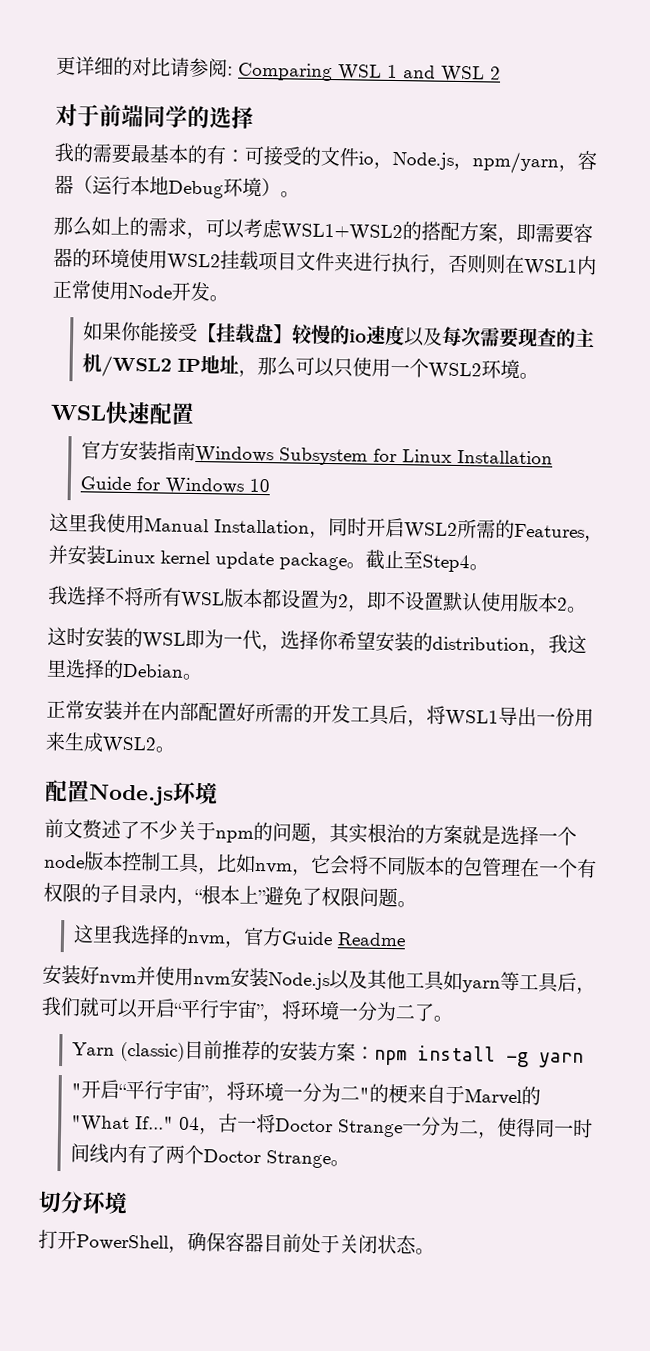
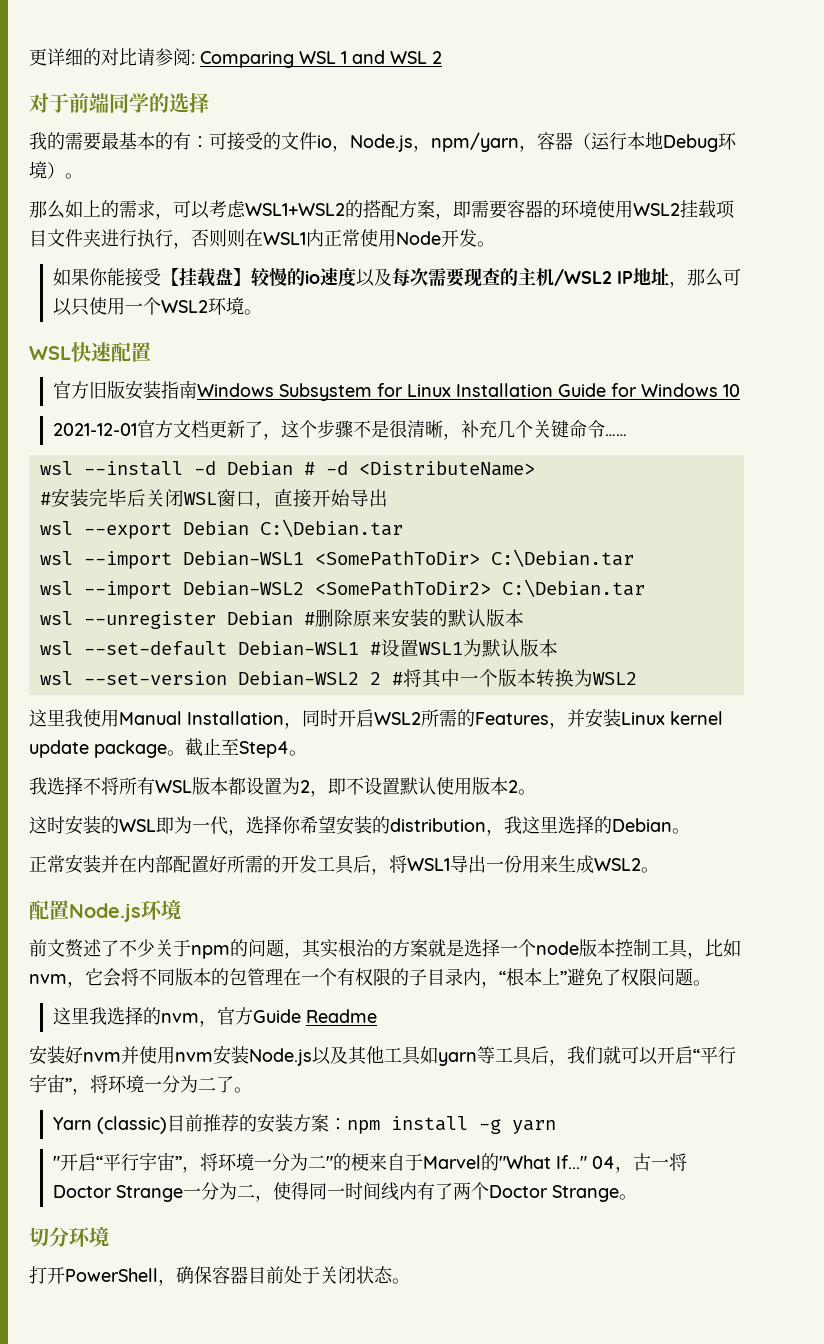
(121, 450) none -> [89,381,126,399] 旧版
(271, 485) none -> [53,420,628,440] [39,461,535,476] [39,488,388,509] [39,519,403,539] [39,549,634,569] [39,579,645,599] [39,608,524,629] [39,639,558,657] [39,669,637,688] // 2021-12-01官方文档更新了，这个步骤不是很清晰，补充几个关键命令…… // wsl --install -d Debian # -d <DistributeName> // #安装完毕后关闭WSL窗口，直接开始导出 // wsl --export Debian C:\Debian.tar // wsl --import Debian-WSL1 <SomePathToDir> C:\Debian.tar // wsl --import Debian-WSL2 <SomePathToDir2> C:\Debian.tar // wsl --unregister Debian #删除原来安装的默认版本 // wsl --set-default Debian-WSL1 #设置WSL1为默认版本 // wsl --set-version Debian-WSL2 2 #将其中一个版本转换为WSL2

